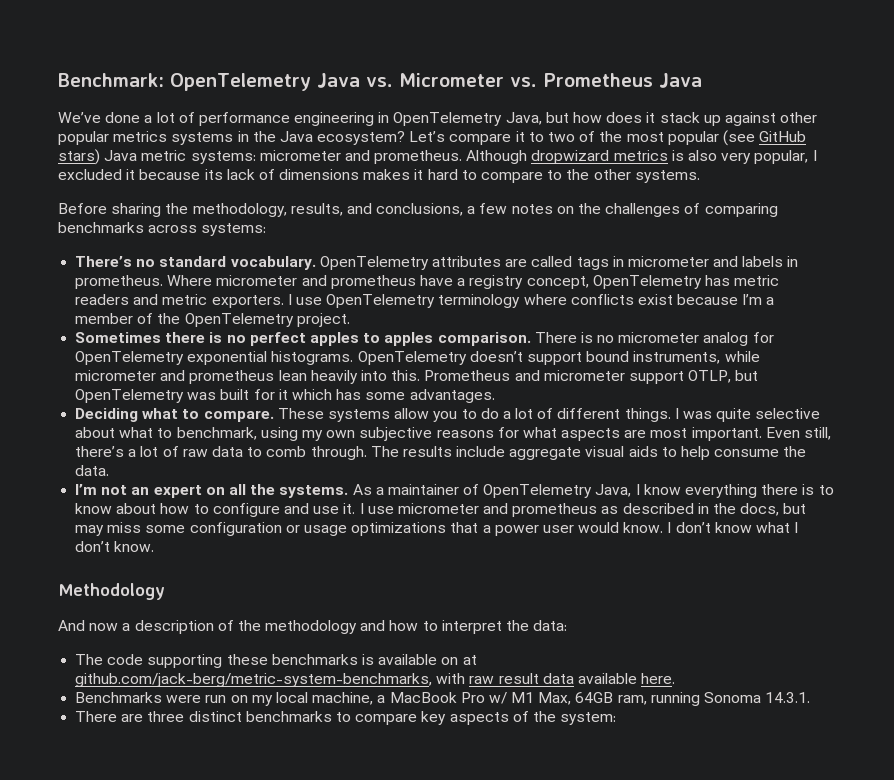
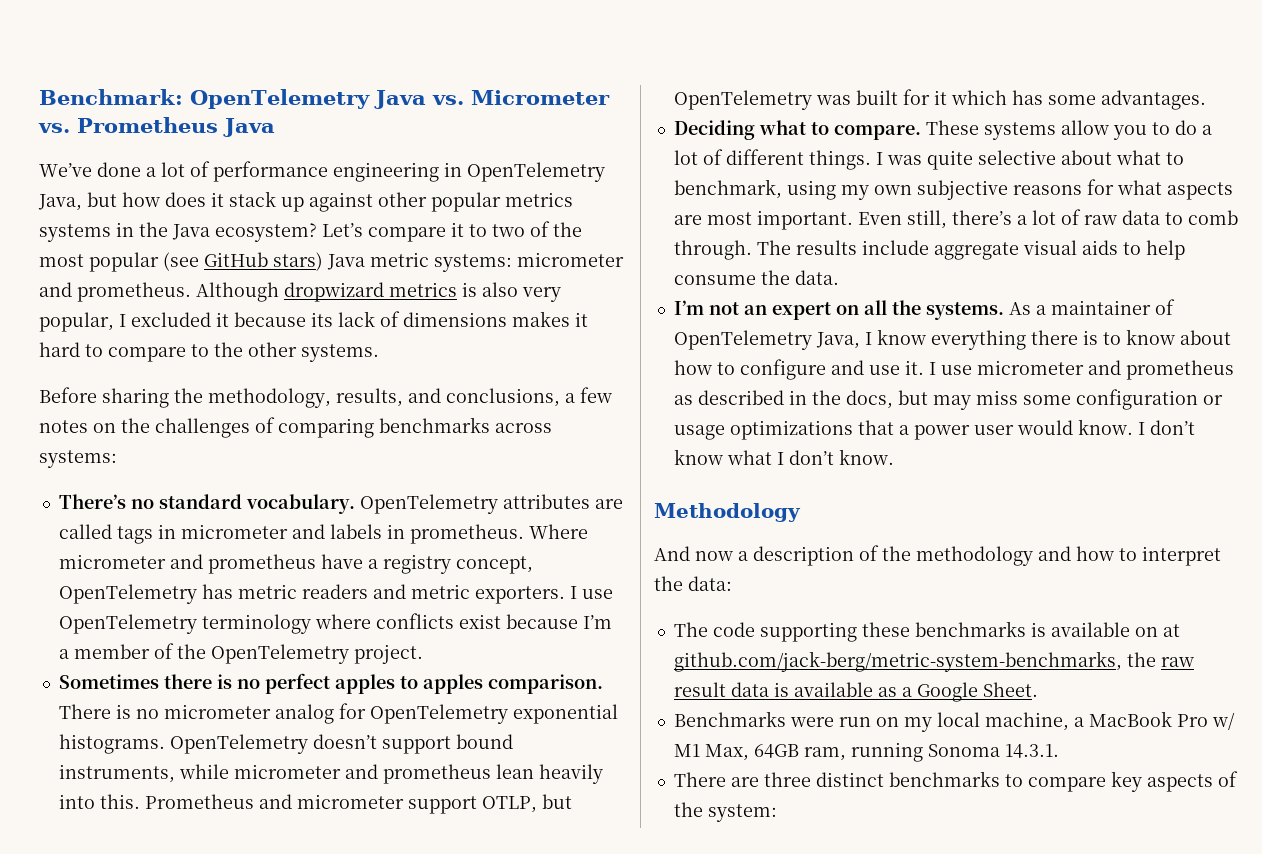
[436,673,466,684] with -> [1126,652,1156,667] the
[577,673,676,684] available here. -> [773,682,1038,702] is available as a Google Sheet.

